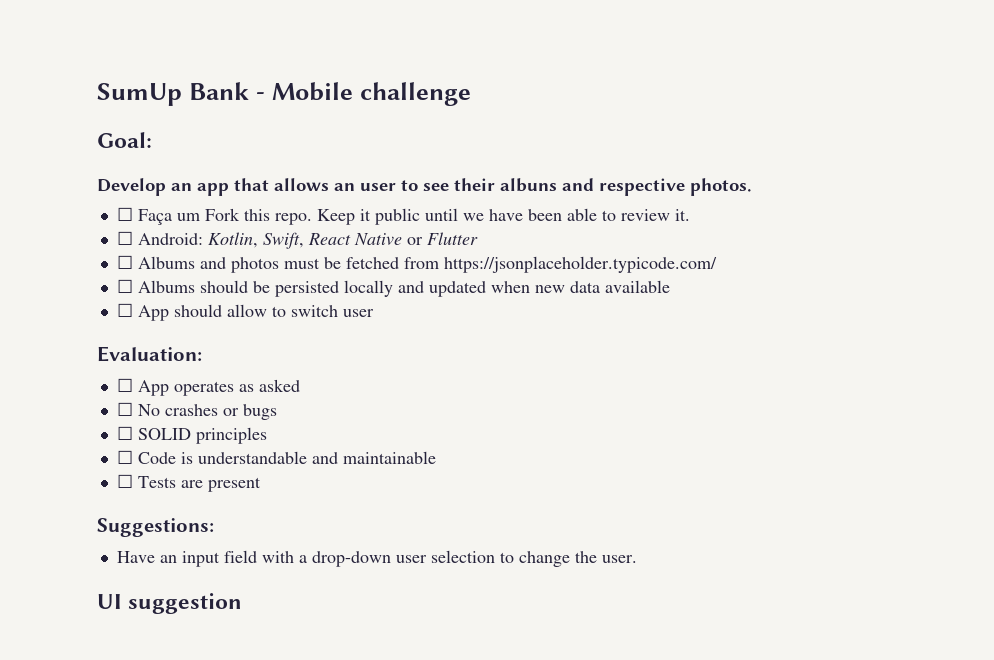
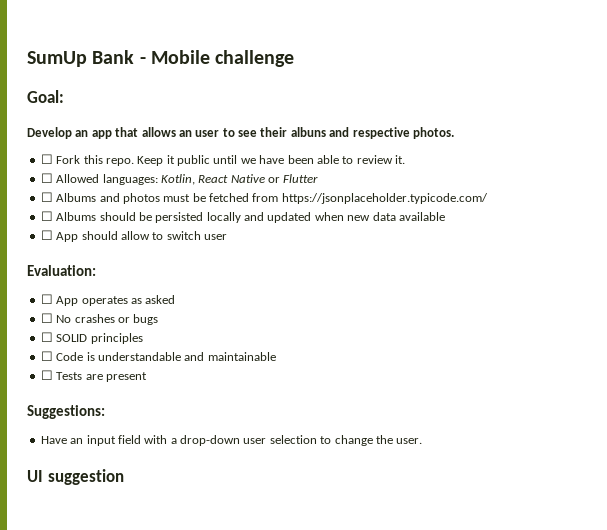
[137,209,200,225] Faça um -> (53, 159) none
[137,232,304,249] Android: Kotlin, Swift, -> [56,174,195,185] Allowed languages: Kotlin,

